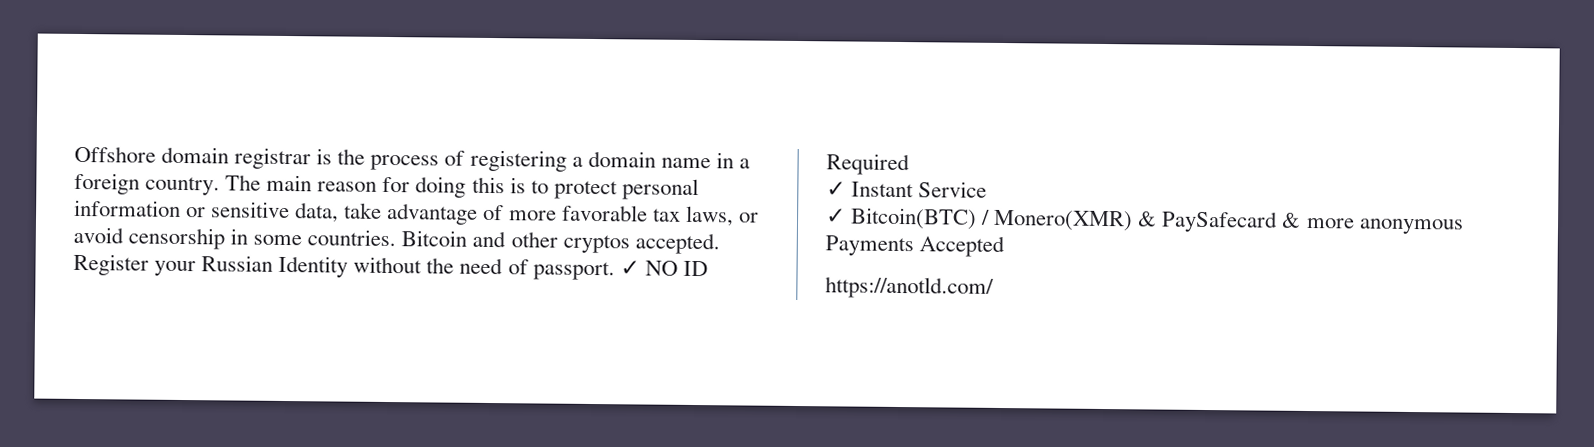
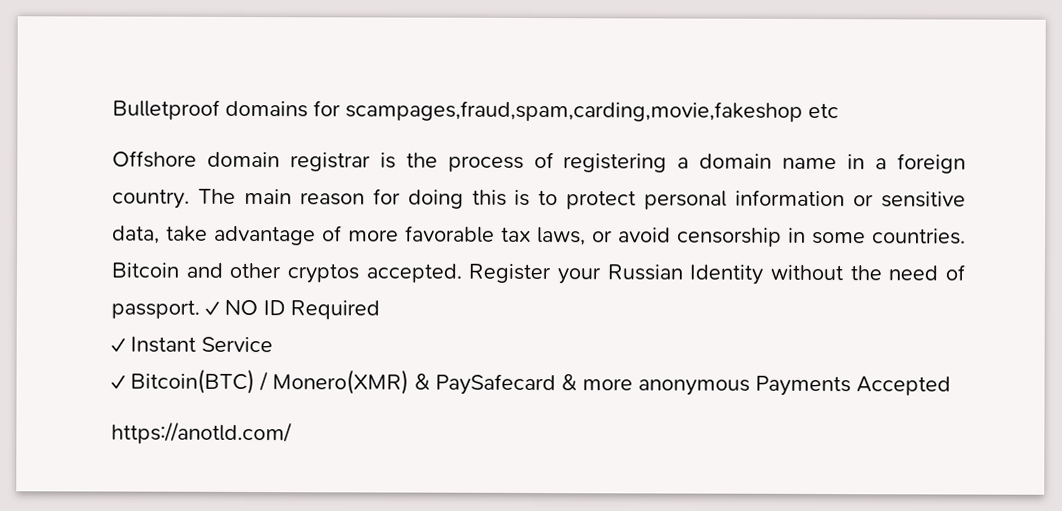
(74, 154) none -> [112,99,839,122] Bulletproof domains for scampages,fraud,spam,carding,movie,fakeshop etc //

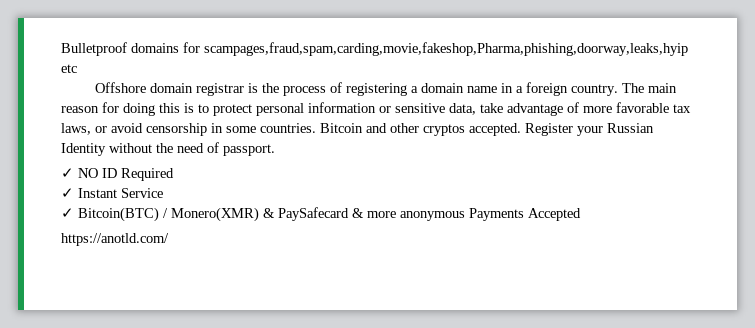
[345,100,803,122] scampages,fraud,spam,carding,movie,fakeshop -> [204,42,688,56] scampages,fraud,spam,carding,movie,fakeshop,Pharma,phishing,doorway,leaks,hyip
(200, 309) none -> (275, 150) //

